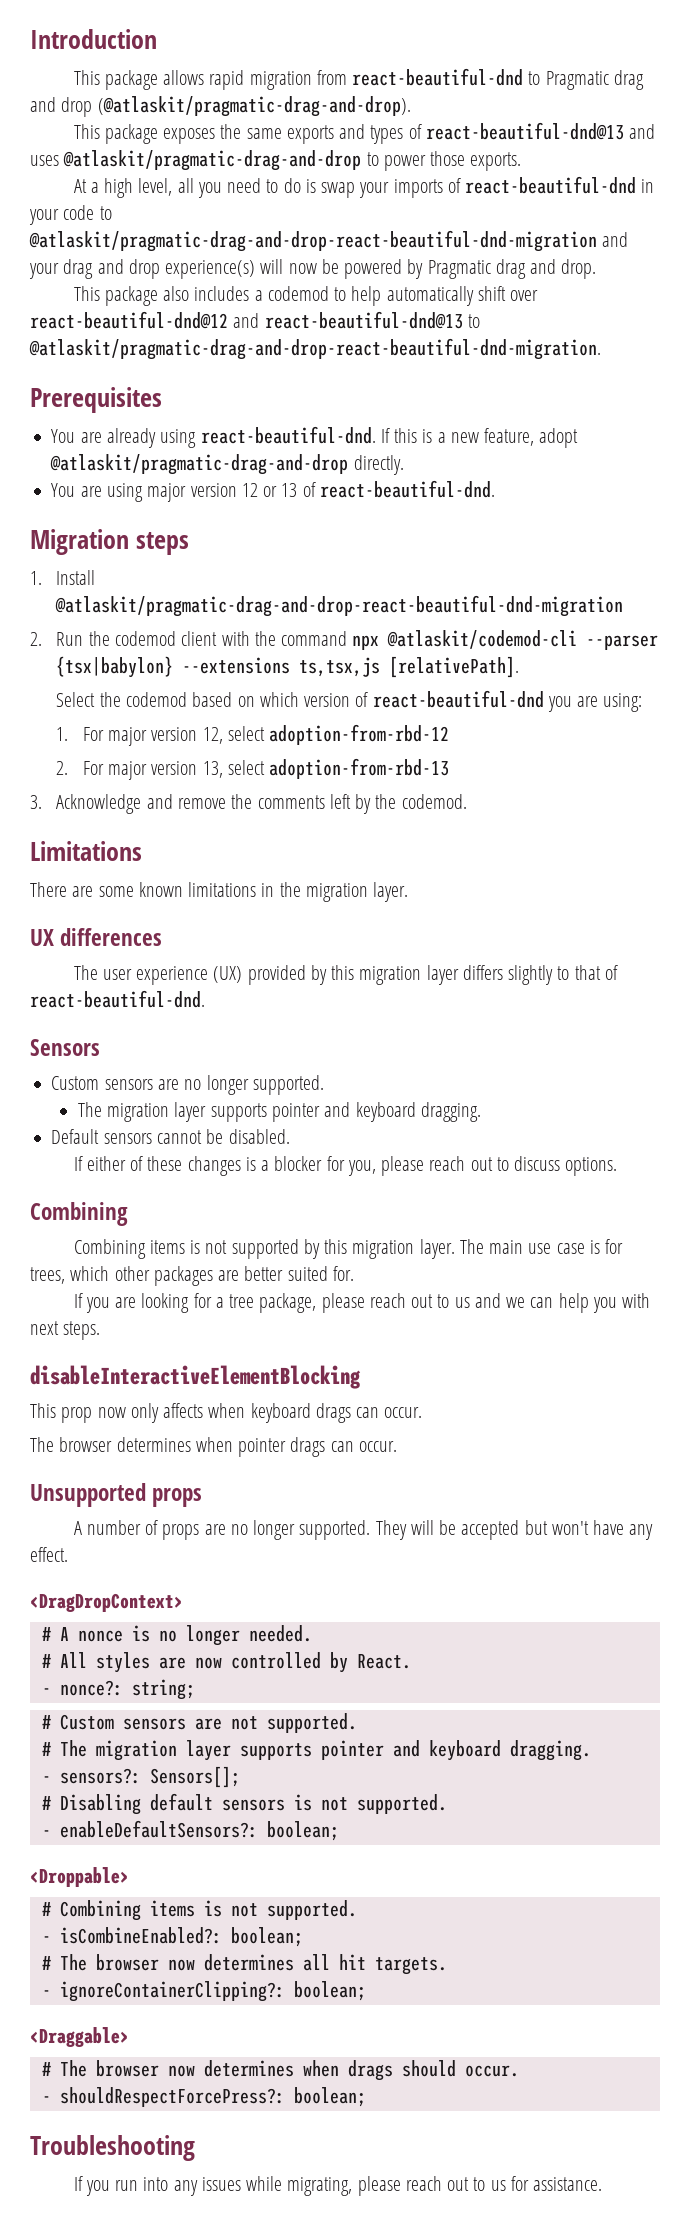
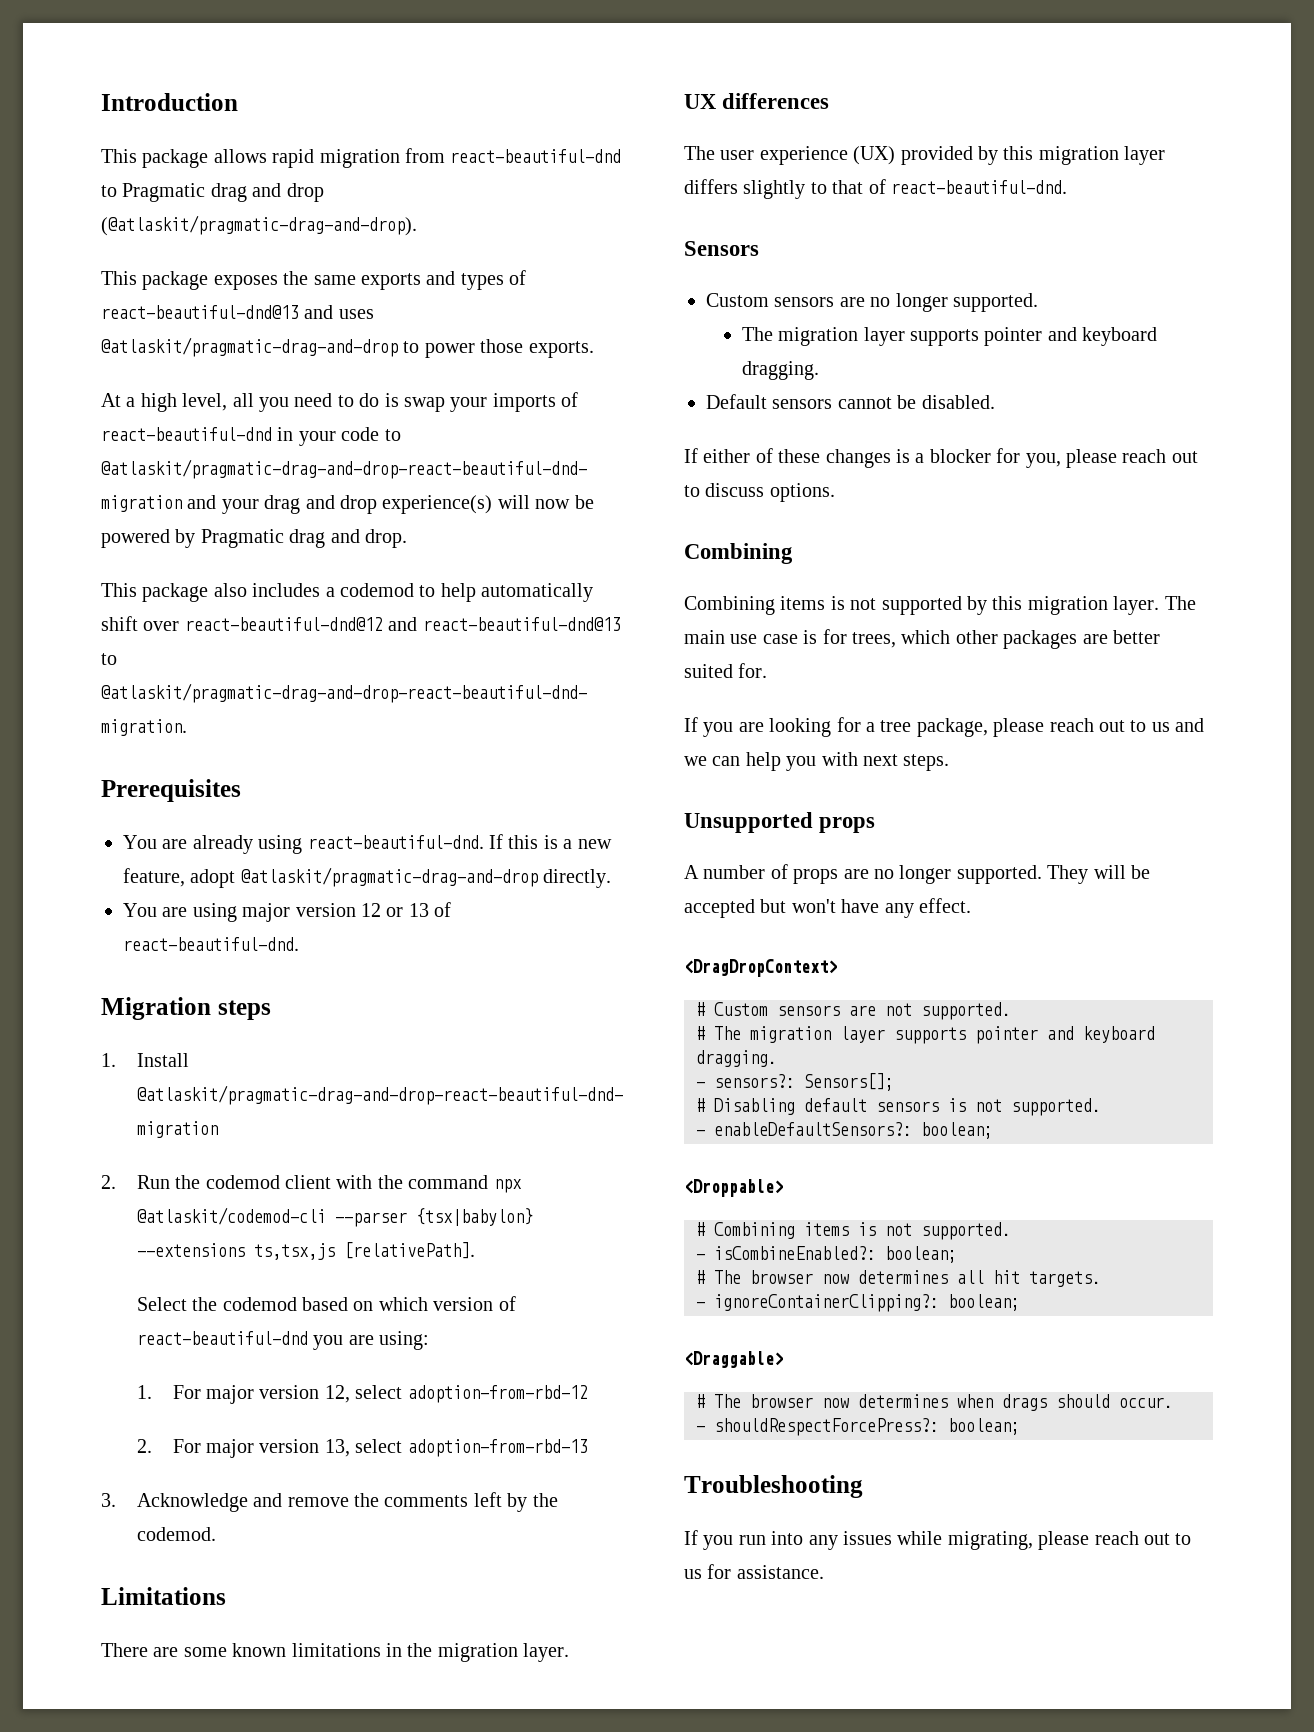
[30,1365,361,1389] [30,1403,423,1423] [30,1437,397,1457] // disableInteractiveElementBlocking // This prop now only affects when keyboard drags can occur. // The browser determines when pointer drags can occur. -> (950, 762) none
[41,1625,312,1646] [41,1652,411,1673] [41,1679,195,1700] // # A nonce is no longer needed. // # All styles are now controlled by React. // - nonce?: string; -> (837, 968) none

